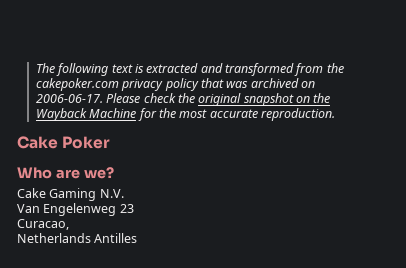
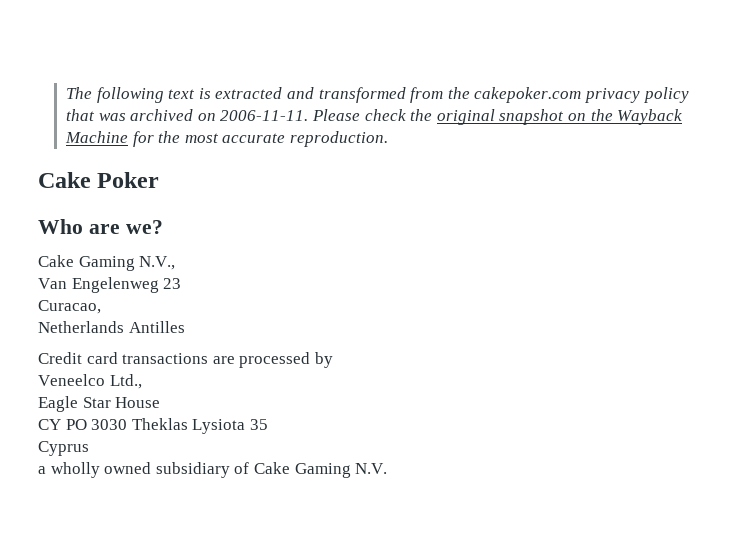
[35,94,103,103] 2006-06-17. -> [220,110,309,121] 2006-11-11.
[99,189,124,198] N.V. -> [139,256,176,270] N.V.,
(138, 238) none -> [38,352,333,368] [38,374,142,389] [38,396,161,412] [38,418,268,434] [38,441,89,456] [38,462,388,478] // Credit card transactions are processed by // Veneelco Ltd., // Eagle Star House // CY PO 3030 Theklas Lysiota 35 // Cyprus // a wholly owned subsidiary of Cake Gaming N.V.

